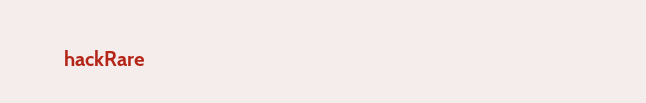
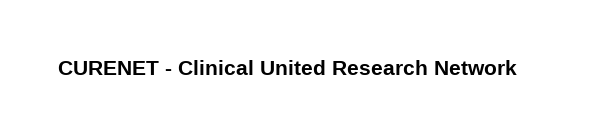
[64,50,145,66] hackRare -> [58,60,517,75] CURENET - Clinical United Research Network

